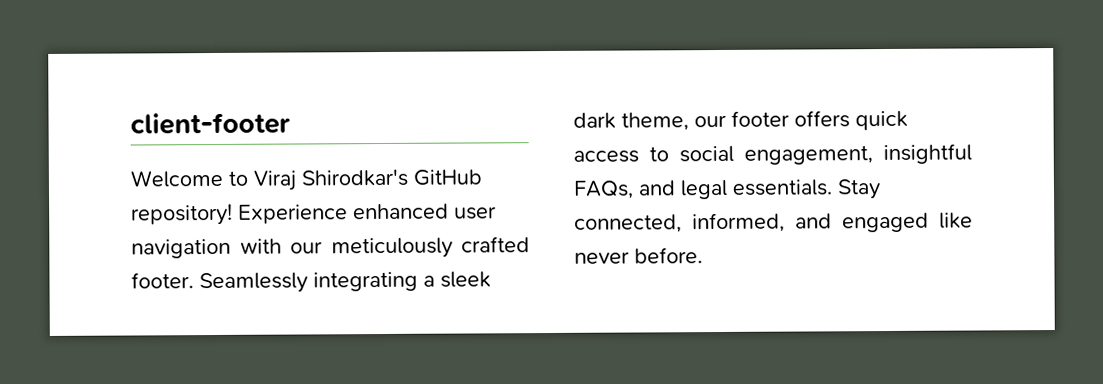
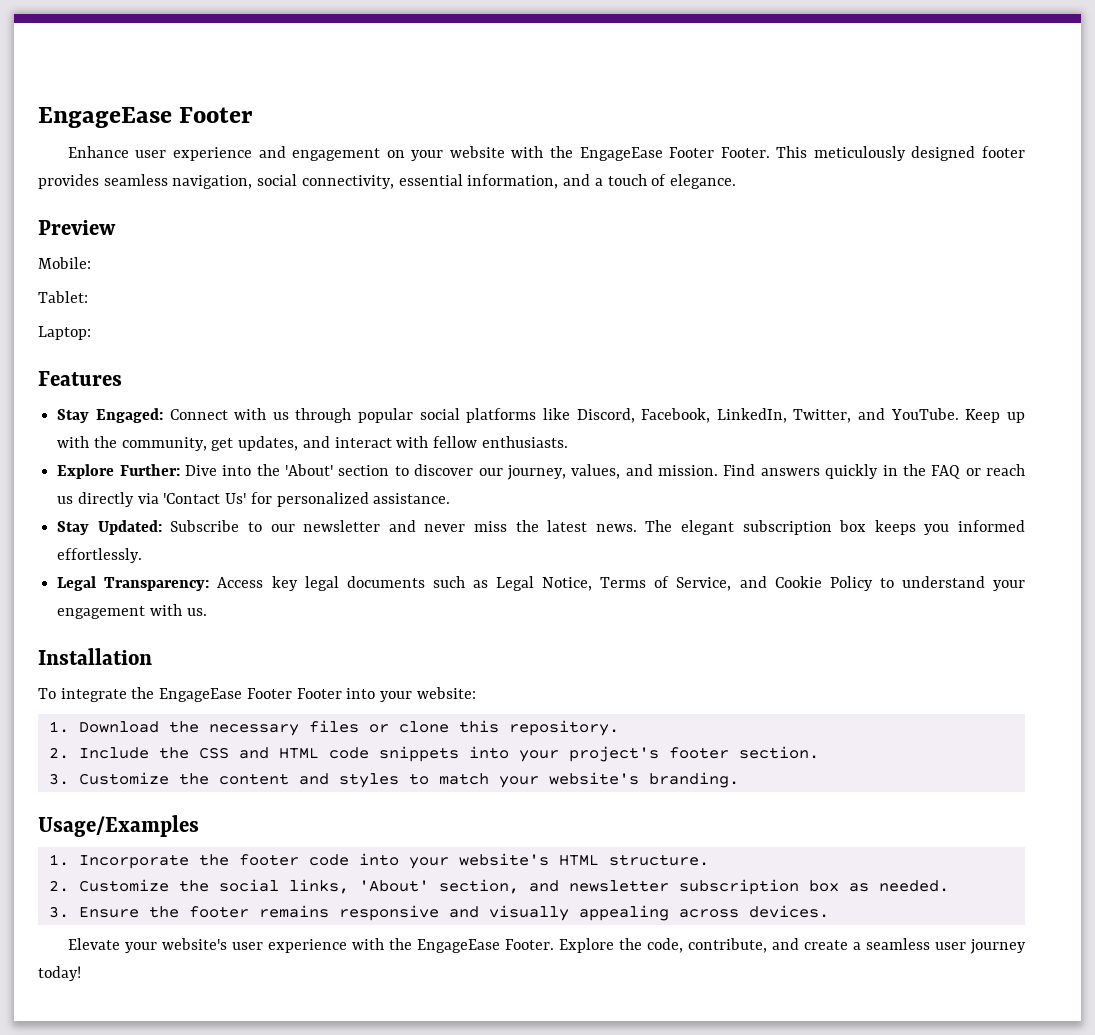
[130,112,291,135] [130,168,482,191] [131,203,497,226] [131,236,530,259] [131,271,491,294] [573,110,908,131] [573,143,972,165] [573,179,881,200] [574,212,973,233] [574,247,703,264] client-footer // Welcome to Viraj Shirodkar's GitHub repository! Experience enhanced user navigation with our meticulously crafted footer. Seamlessly integrating a sleek dark theme, our footer offers quick access to social engagement, insightful FAQs, and legal essentials. Stay connected, informed, and engaged like never before. -> [38,107,254,128] [67,146,1025,161] [38,174,736,189] [38,220,116,235] [38,257,91,269] [38,291,88,303] [38,326,91,340] [38,371,122,386] [57,408,1025,423] [57,436,568,451] [57,464,1025,480] [57,492,451,507] [57,520,1025,535] [57,548,143,563] [57,576,1025,591] [57,604,207,619] [38,648,152,665] [38,687,476,702] [48,720,619,736] [48,746,819,762] [48,772,739,788] [38,815,199,837] [48,853,709,869] [48,879,949,895] [48,905,829,921] [67,938,1026,954] [38,966,81,981] EngageEase Footer // Enhance user experience and engagement on your website with the EngageEase Footer Footer. This meticulously designed footer provides seamless navigation, social connectivity, essential information, and a touch of elegance. // Preview // Mobile: // Tablet: // Laptop: // Features // Stay Engaged: Connect with us through popular social platforms like Discord, Facebook, LinkedIn, Twitter, and YouTube. Keep up with the community, get updates, and interact with fellow enthusiasts. // Explore Further: Dive into the 'About' section to discover our journey, values, and mission. Find answers quickly in the FAQ or reach us directly via 'Contact Us' for personalized assistance. // Stay Updated: Subscribe to our newsletter and never miss the latest news. The elegant subscription box keeps you informed effortlessly. // Legal Transparency: Access key legal documents such as Legal Notice, Terms of Service, and Cookie Policy to understand your engagement with us. // Installation // To integrate the EngageEase Footer Footer into your website: // 1. Download the necessary files or clone this repository. // 2. Include the CSS and HTML code snippets into your project's footer section. // 3. Customize the content and styles to match your website's branding. // Usage/Examples // 1. Incorporate the footer code into your website's HTML structure. // 2. Customize the social links, 'About' section, and newsletter subscription box as needed. // 3. Ensure the footer remains responsive and visually appealing across devices. // Elevate your website's user experience with the EngageEase Footer. Explore the code, contribute, and create a seamless user journey today!

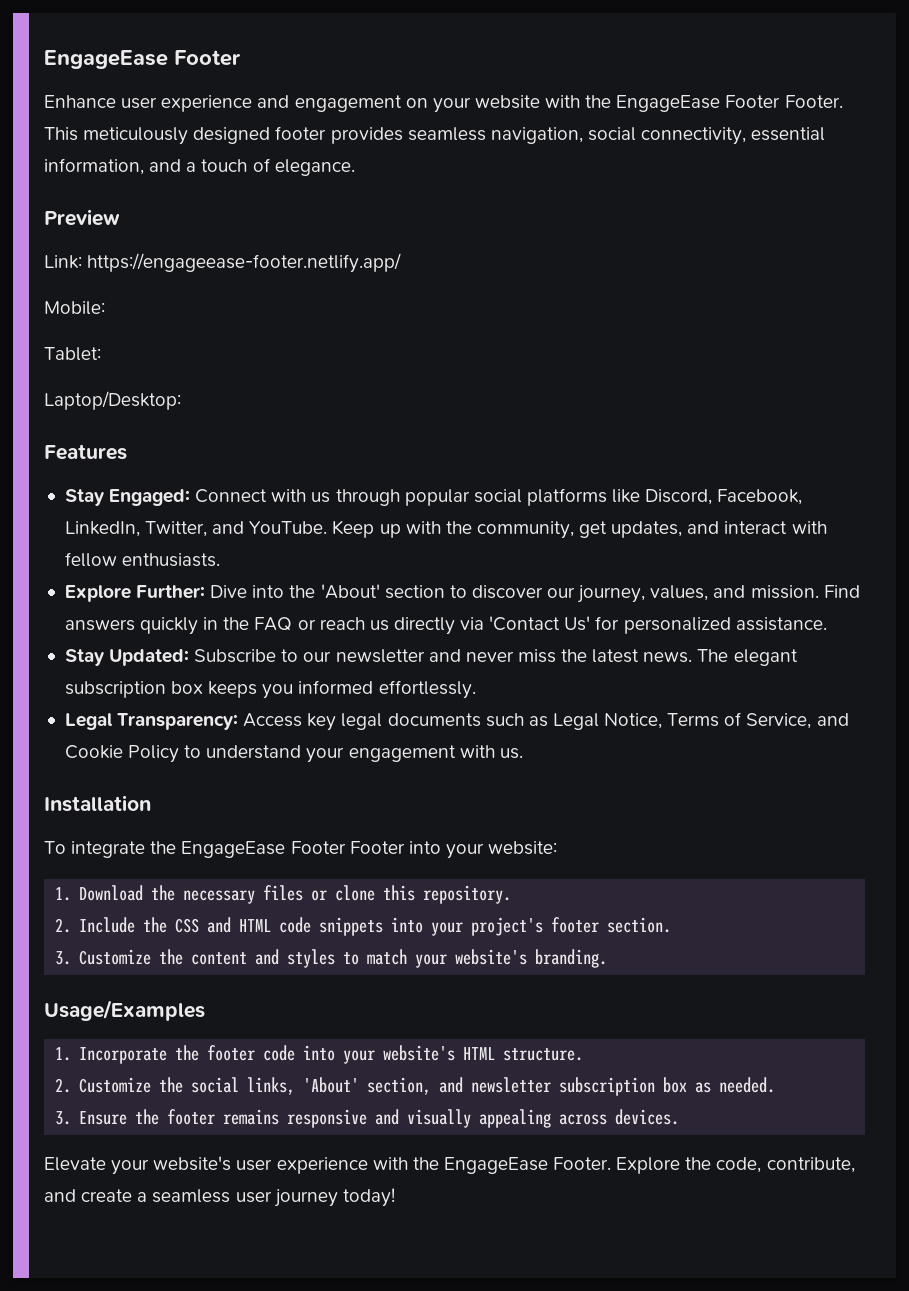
(116, 227) none -> [44,253,402,273] // Link: https://engageease-footer.netlify.app/
[38,326,91,340] Laptop: -> [44,391,181,410] Laptop/Desktop:

